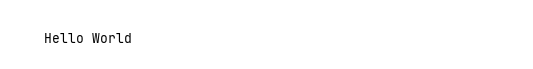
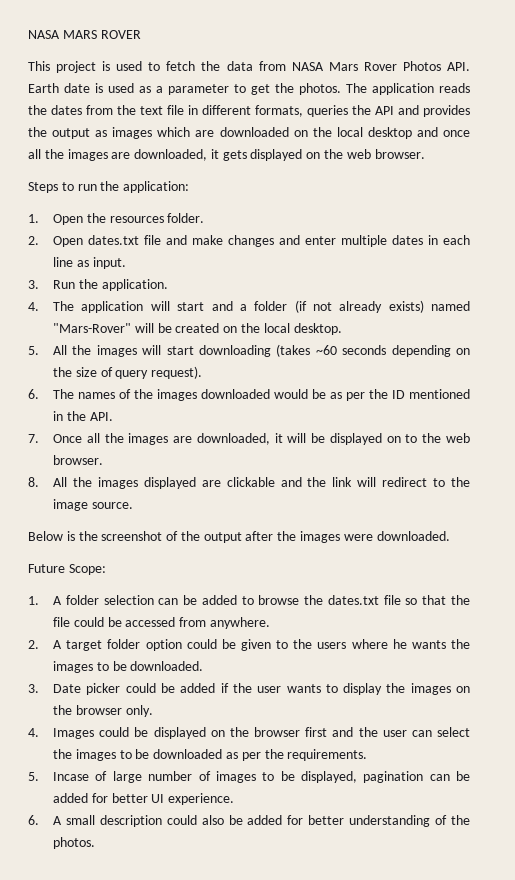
[44,33,132,43] Hello World -> [28,30,141,39] [28,61,471,73] [28,83,470,95] [28,105,470,117] [28,127,470,139] [28,149,425,161] [28,181,190,193] [28,213,205,225] [28,235,470,247] [53,257,126,269] [28,279,168,291] [28,300,471,313] [53,323,342,335] [28,344,470,357] [53,366,203,379] [28,389,470,401] [53,411,113,421] [28,433,470,445] [53,455,104,465] [28,477,471,489] [53,499,133,511] [28,531,450,543] [28,564,106,575] [28,595,470,605] [53,617,270,629] [28,639,471,651] [53,661,204,673] [28,683,470,695] [53,705,153,717] [28,727,471,739] [53,749,368,761] [28,771,471,783] [53,793,235,805] [28,815,471,827] [53,837,96,849] NASA MARS ROVER // This project is used to fetch the data from NASA Mars Rover Photos API. Earth date is used as a parameter to get the photos. The application reads the dates from the text file in different formats, queries the API and provides the output as images which are downloaded on the local desktop and once all the images are downloaded, it gets displayed on the web browser. // Steps to run the application: // 1. Open the resources folder. // 2. Open dates.txt file and make changes and enter multiple dates in each line as input. // 3. Run the application. // 4. The application will start and a folder (if not already exists) named "Mars-Rover" will be created on the local desktop. // 5. All the images will start downloading (takes ~60 seconds depending on the size of query request). // 6. The names of the images downloaded would be as per the ID mentioned in the API. // 7. Once all the images are downloaded, it will be displayed on to the web browser. // 8. All the images displayed are clickable and the link will redirect to the image source. // Below is the screenshot of the output after the images were downloaded. // Future Scope: // 1. A folder selection can be added to browse the dates.txt file so that the file could be accessed from anywhere. // 2. A target folder option could be given to the users where he wants the images to be downloaded. // 3. Date picker could be added if the user wants to display the images on the browser only. // 4. Images could be displayed on the browser first and the user can select the images to be downloaded as per the requirements. // 5. Incase of large number of images to be displayed, pagination can be added for better UI experience. // 6. A small description could also be added for better understanding of the photos.

